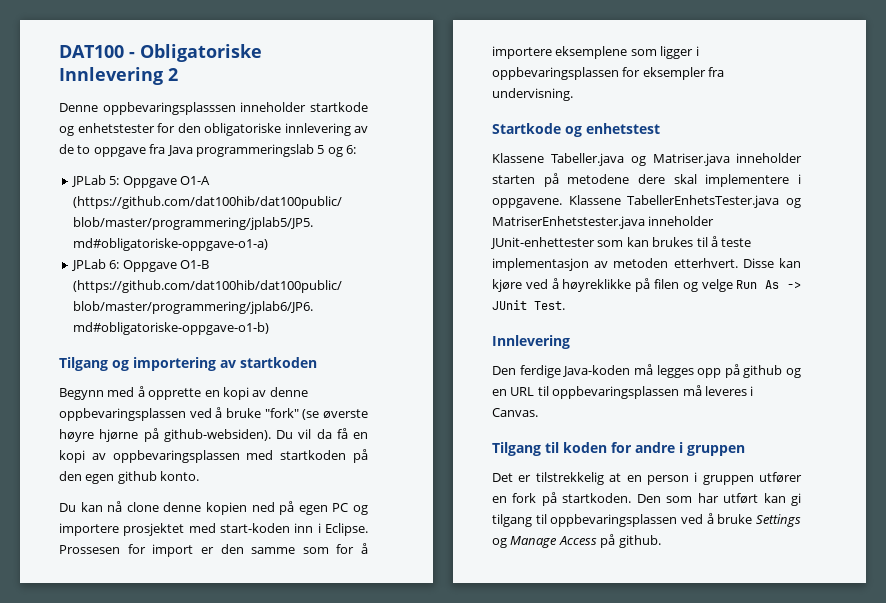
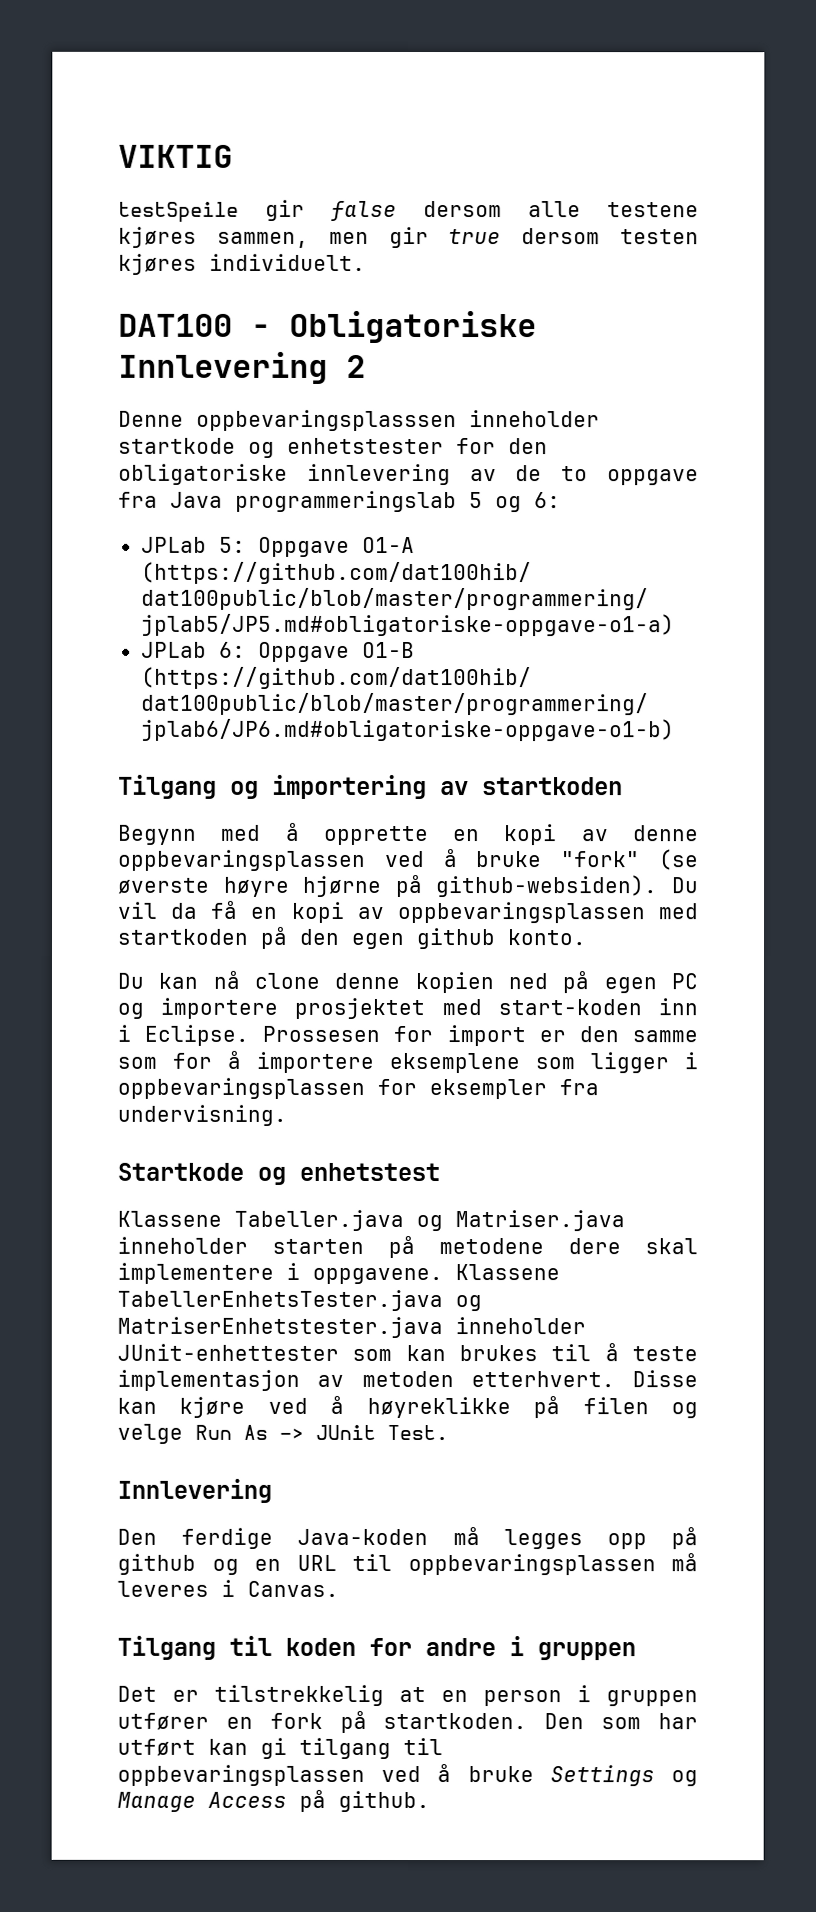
(59, 51) none -> [118,144,233,168] [118,199,699,222] [118,226,699,249] [118,253,366,275] VIKTIG // testSpeile gir false dersom alle testene kjøres sammen, men gir true dersom testen kjøres individuelt. //

